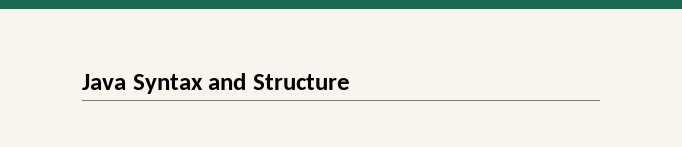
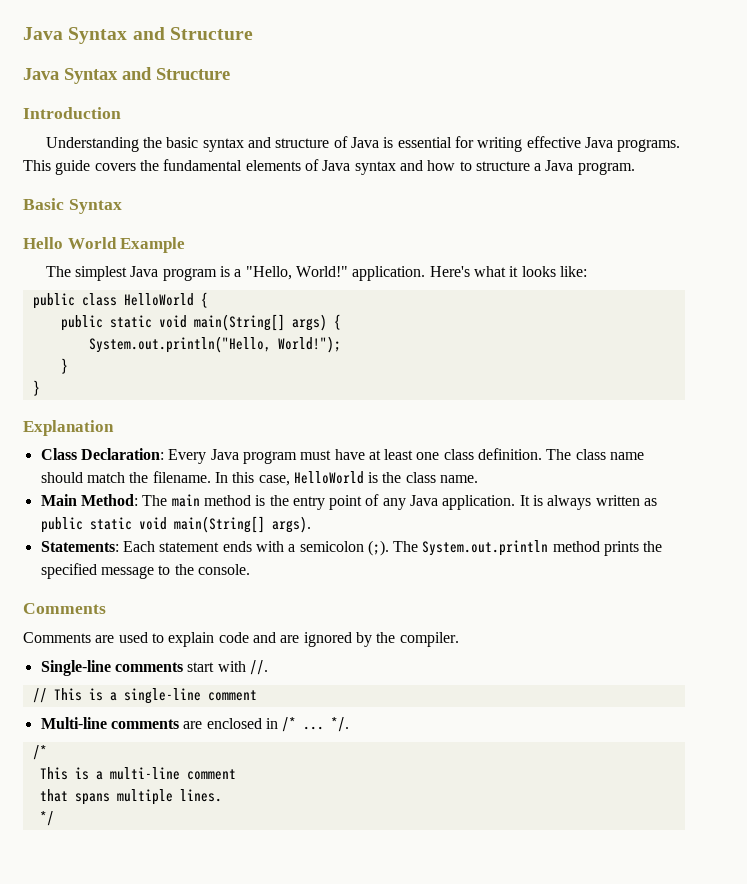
[82,73,350,94] Java Syntax and Structure -> [23,27,253,44] [23,67,230,84] [23,107,121,119] [45,136,681,152] [23,159,635,175] [23,198,122,214] [23,237,186,253] [45,266,588,281] [32,292,208,309] [60,314,341,331] [88,336,341,353] [60,358,68,374] [32,380,40,396] [23,420,114,436] [40,448,645,464] [40,471,479,486] [40,494,658,510] [40,516,311,533] [40,540,663,556] [40,563,250,579] [23,603,106,614] [23,632,459,647] [40,660,268,676] [32,688,257,704] [40,717,350,732] [32,745,47,760] [39,767,236,780] [39,789,222,805] [39,811,54,826] Java Syntax and Structure // Java Syntax and Structure // Introduction // Understanding the basic syntax and structure of Java is essential for writing effective Java programs. This guide covers the fundamental elements of Java syntax and how to structure a Java program. // Basic Syntax // Hello World Example // The simplest Java program is a "Hello, World!" application. Here's what it looks like: // public class HelloWorld { // public static void main(String[] args) { // System.out.println("Hello, World!"); // } // } // Explanation // Class Declaration: Every Java program must have at least one class definition. The class name should match the filename. In this case, HelloWorld is the class name. // Main Method: The main method is the entry point of any Java application. It is always written as public static void main(String[] args). // Statements: Each statement ends with a semicolon (;). The System.out.println method prints the specified message to the console. // Comments // Comments are used to explain code and are ignored by the compiler. // Single-line comments start with //. // // This is a single-line comment // Multi-line comments are enclosed in /* ... */. // /* // This is a multi-line comment // that spans multiple lines. // */

